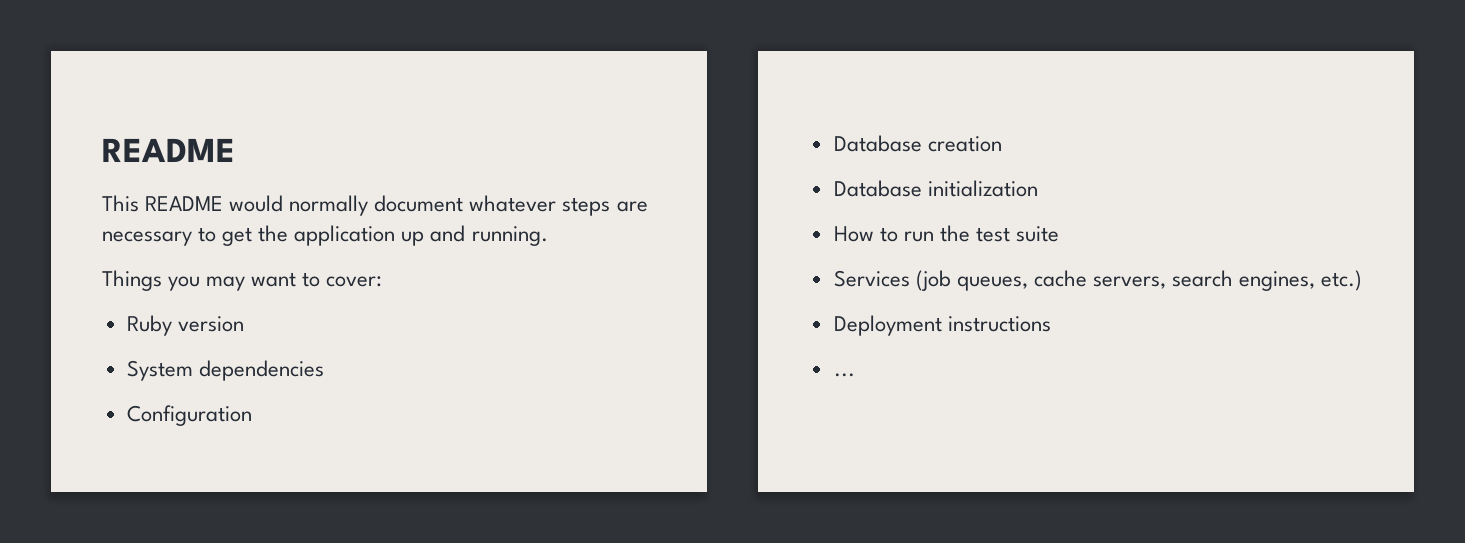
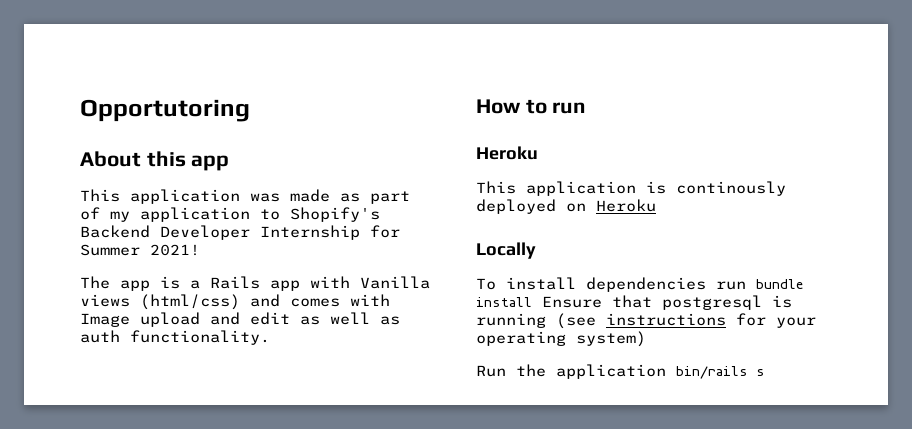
[102,138,235,162] [102,195,648,216] [102,225,548,246] [102,270,383,291] [126,315,244,336] [126,360,324,381] [126,405,252,426] [833,135,1002,152] [833,180,1038,197] [833,225,1060,242] [833,270,1363,291] [833,315,1051,336] [833,373,855,377] README // This README would normally document whatever steps are necessary to get the application up and running. // Things you may want to cover: // Ruby version // System dependencies // Configuration // Database creation // Database initialization // How to run the test suite // Services (job queues, cache servers, search engines, etc.) // Deployment instructions // ... -> [80,99,250,122] [80,151,230,171] [80,189,410,204] [80,207,380,222] [80,225,400,240] [80,244,200,256] [80,276,430,291] [80,294,390,310] [80,312,400,327] [80,330,270,345] [476,99,587,114] [476,146,538,160] [476,181,786,196] [476,199,656,214] [476,242,536,259] [476,277,804,292] [476,295,792,310] [476,313,816,329] [476,331,646,347] [476,364,765,379] Opportutoring // About this app // This application was made as part of my application to Shopify's Backend Developer Internship for Summer 2021! // The app is a Rails app with Vanilla views (html/css) and comes with Image upload and edit as well as auth functionality. // How to run // Heroku // This application is continously deployed on Heroku // Locally // To install dependencies run bundle install Ensure that postgresql is running (see instructions for your operating system) // Run the application bin/rails s

